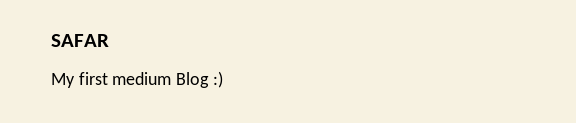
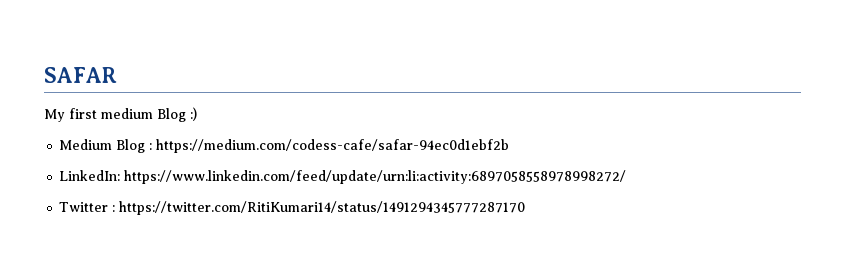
(223, 79) none -> [59,139,510,153] [59,170,627,184] [59,201,526,215] // Medium Blog : https://medium.com/codess-cafe/safar-94ec0d1ebf2b // LinkedIn: https://www.linkedin.com/feed/update/urn:li:activity:6897058558978998272/ // Twitter : https://twitter.com/RitiKumari14/status/1491294345777287170

